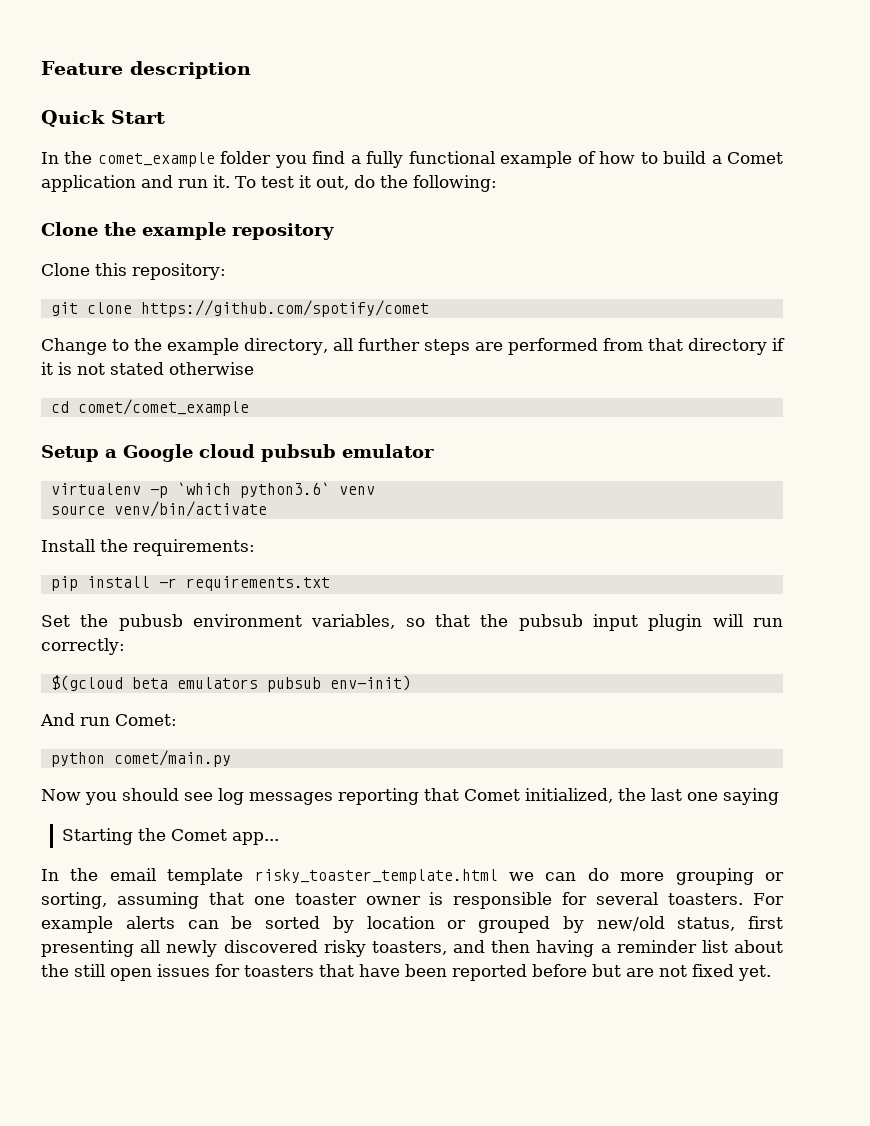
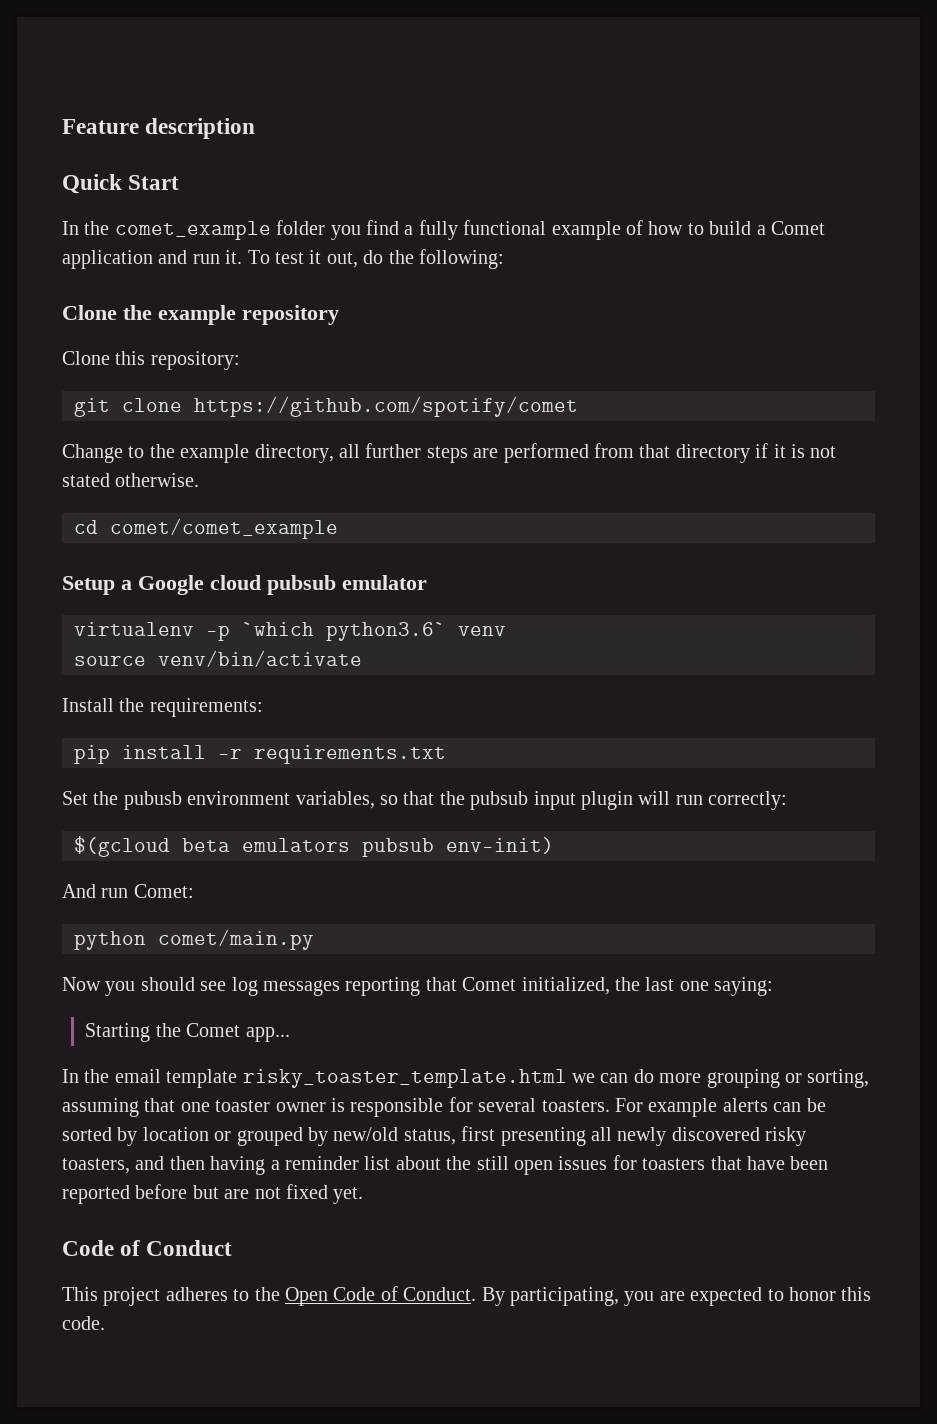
[169,362,254,375] otherwise -> [115,473,200,487] otherwise.
[723,788,779,805] saying -> [714,977,774,996] saying:
(771, 973) none -> [62,1240,233,1256] [62,1286,872,1306] [62,1316,105,1330] // Code of Conduct // This project adheres to the Open Code of Conduct. By participating, you are expected to honor this code.

